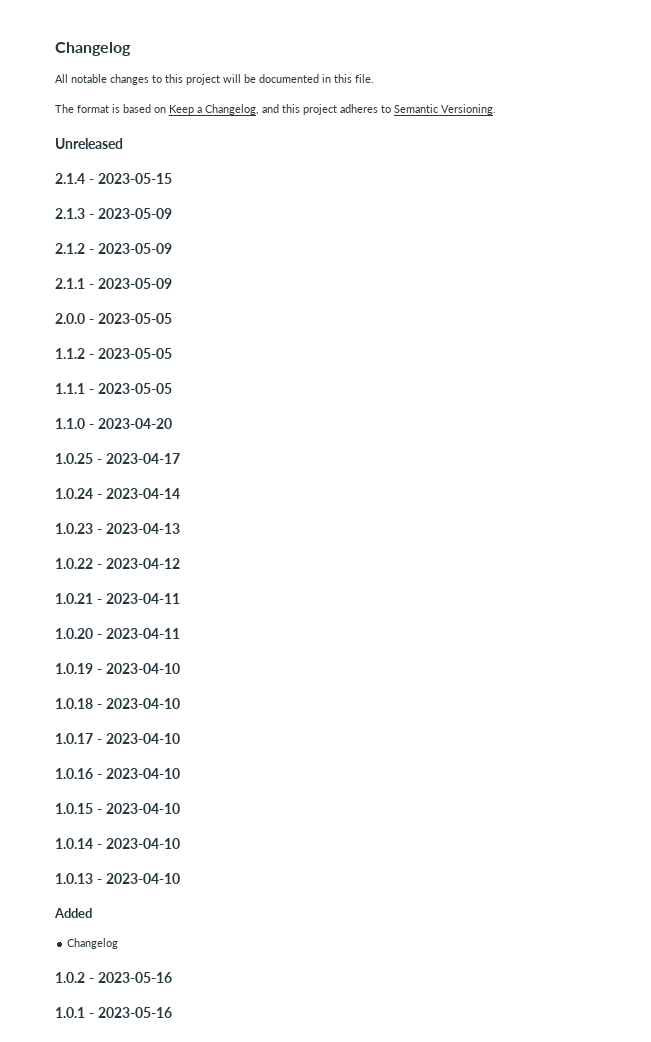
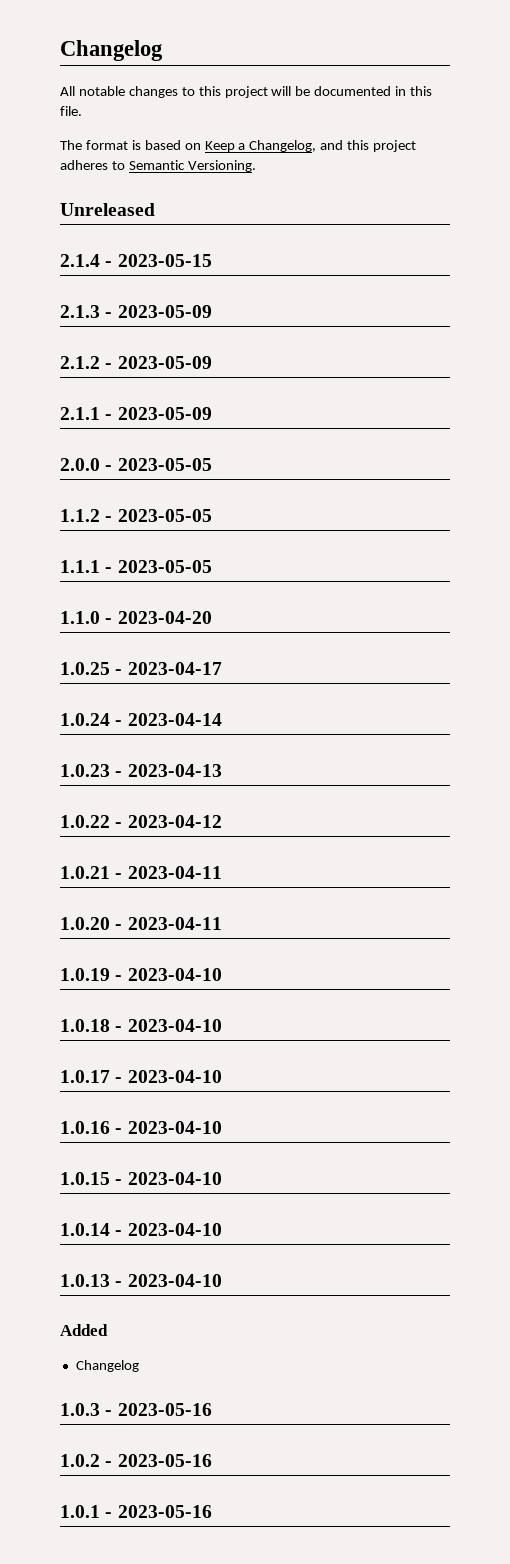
(119, 943) none -> [60,1403,212,1416] // 1.0.3 - 2023-05-16

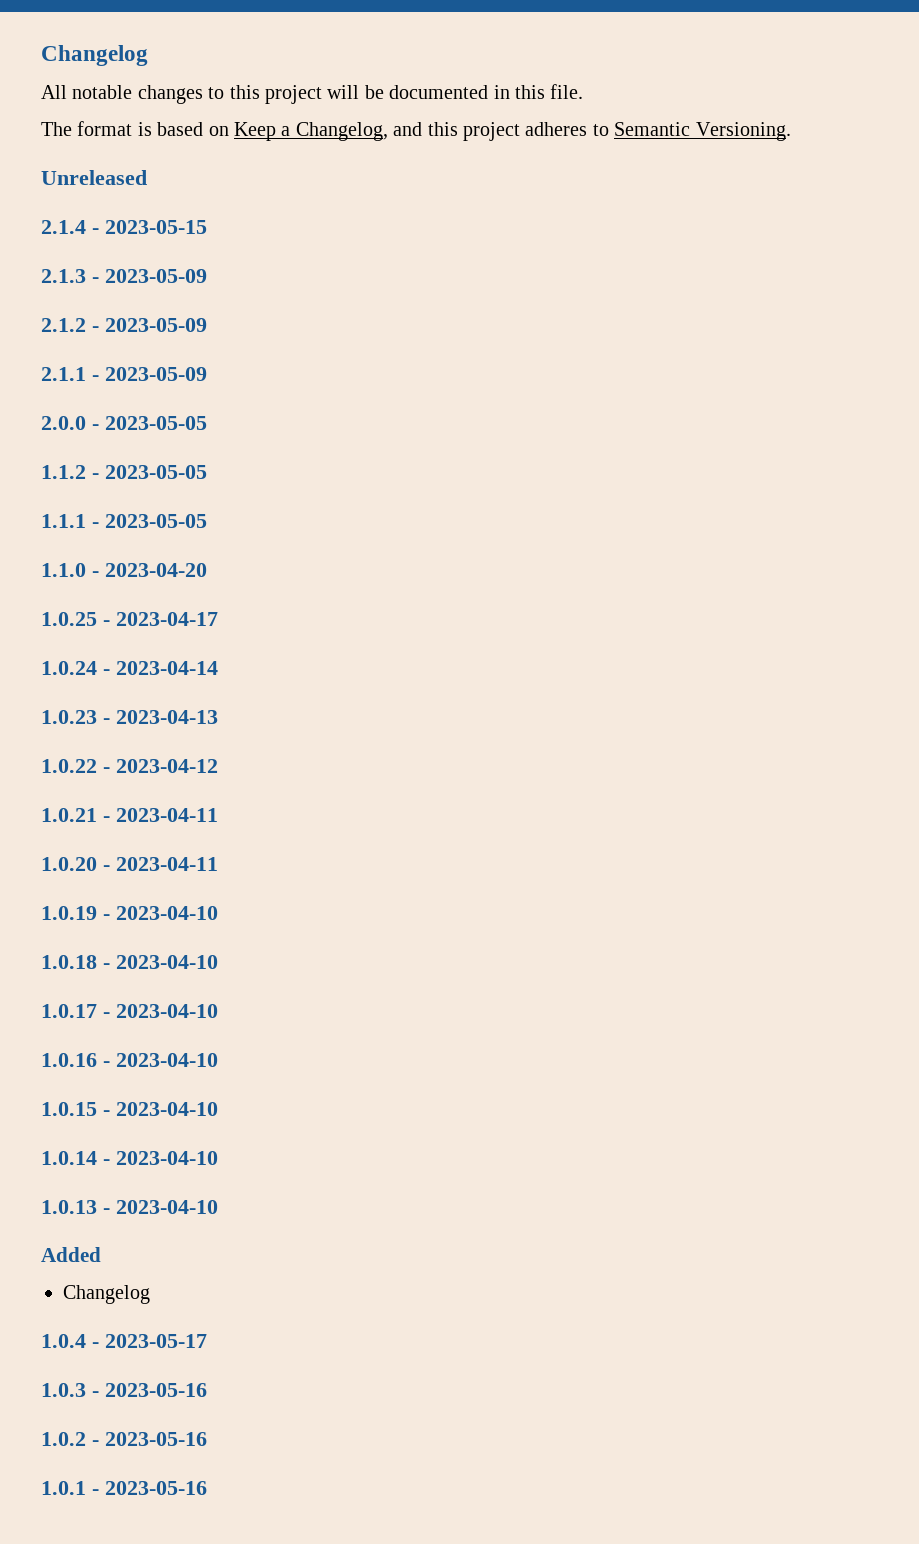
(139, 1366) none -> [41,1334,207,1348] // 1.0.4 - 2023-05-17

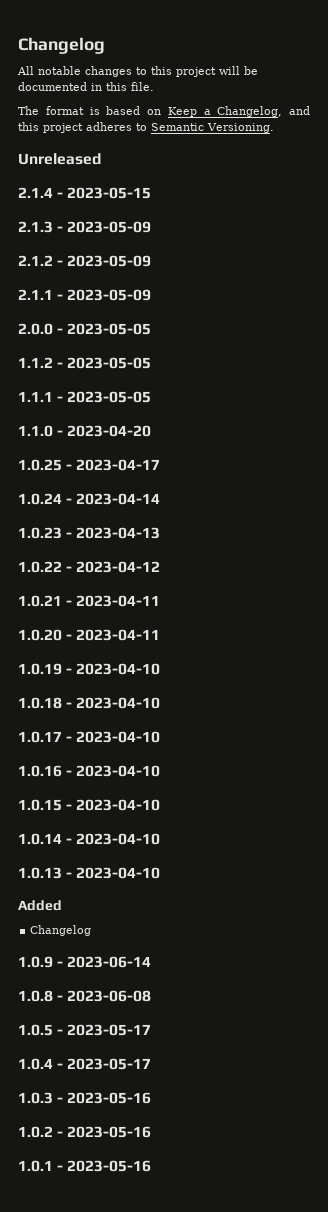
(150, 1294) none -> [18,956,152,968] [18,990,152,1002] [18,1024,152,1036] // 1.0.9 - 2023-06-14 // 1.0.8 - 2023-06-08 // 1.0.5 - 2023-05-17

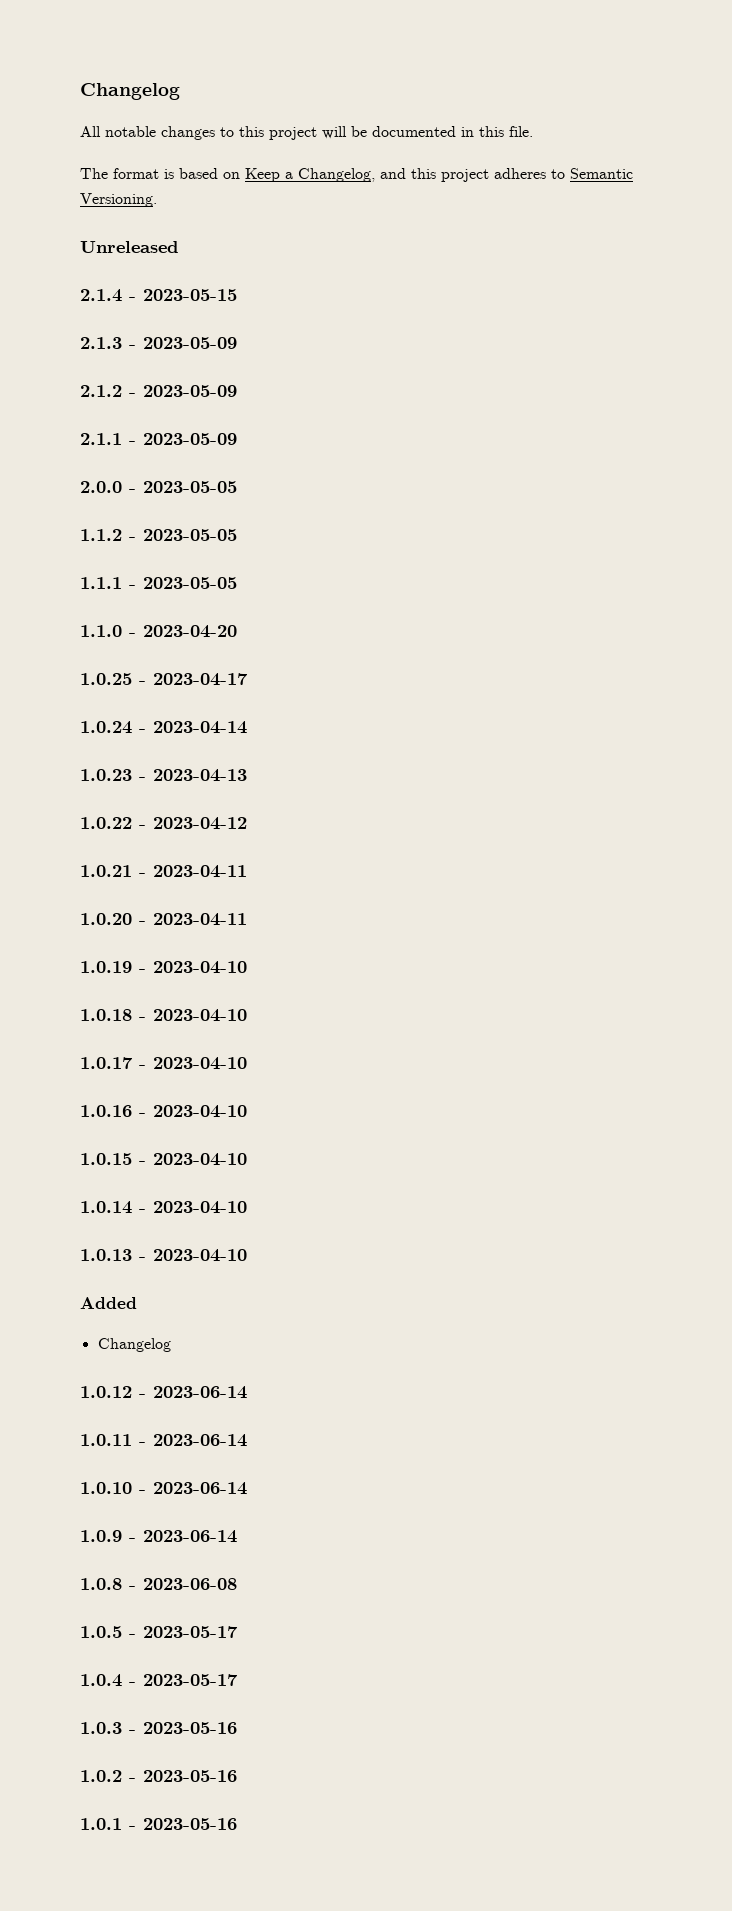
(92, 930) none -> [80,1386,247,1399] [80,1434,247,1447] [80,1482,247,1495] // 1.0.12 - 2023-06-14 // 1.0.11 - 2023-06-14 // 1.0.10 - 2023-06-14

